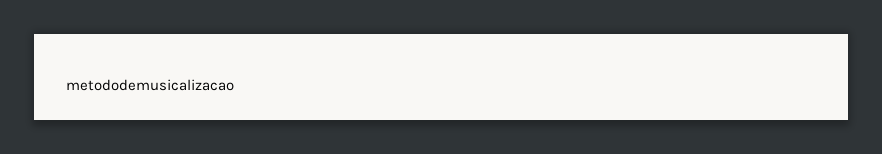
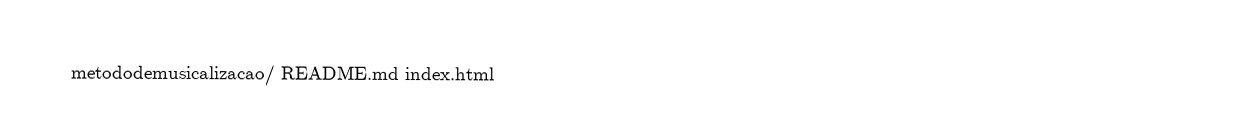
[66,79,234,91] metododemusicalizacao -> [70,63,495,87] metododemusicalizacao/ README.md index.html

